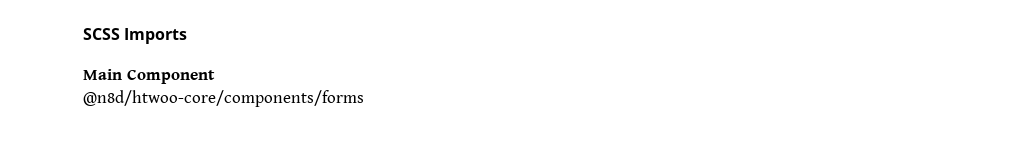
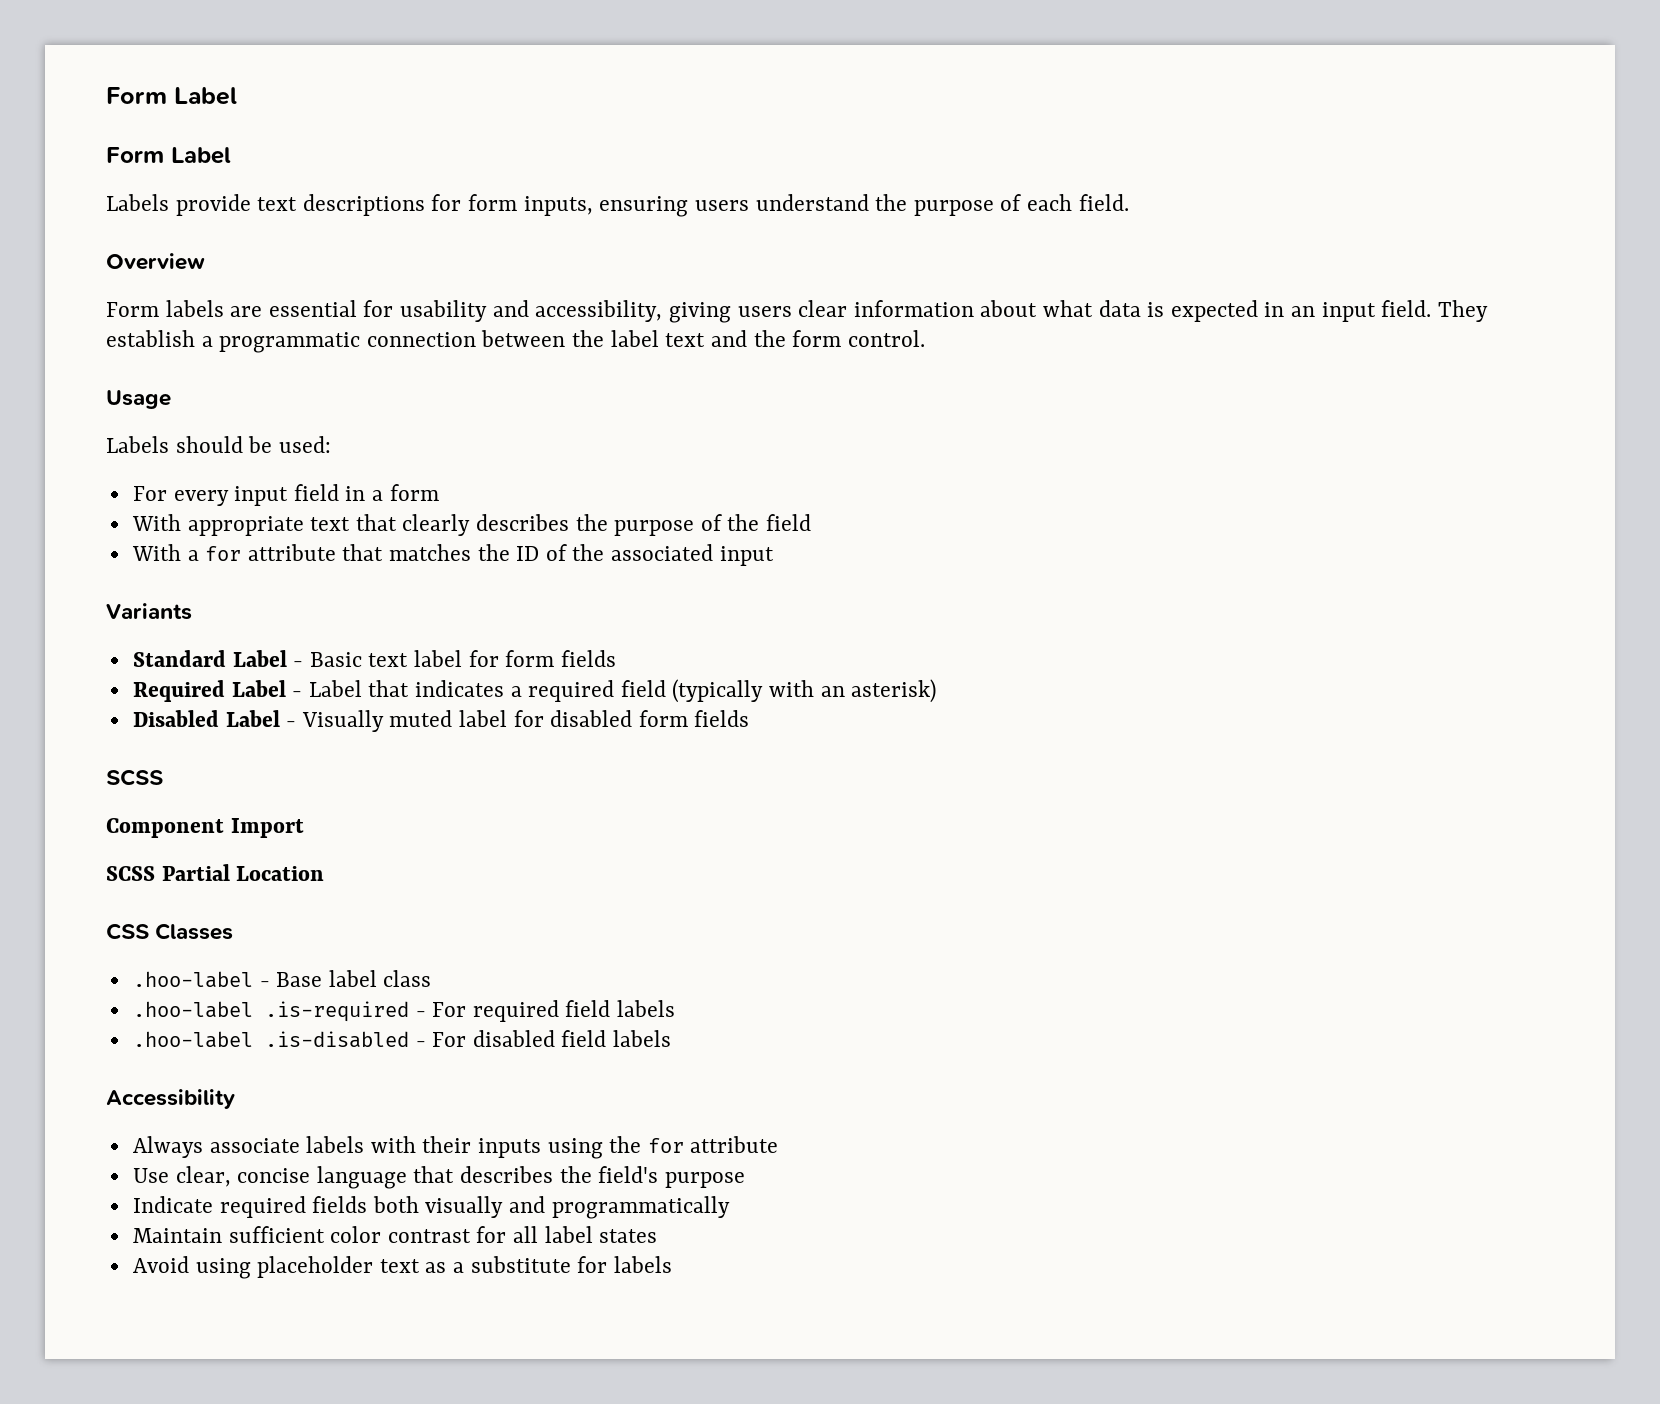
[83,28,188,44] [83,69,122,80] SCSS Imports // Main -> [106,87,237,105] [106,147,231,164] [106,194,1129,217] [106,253,205,270] [106,300,1488,323] [106,330,925,353] [106,390,171,409] [106,436,331,453] [132,484,439,506] [131,514,812,536] [131,544,774,566] [106,603,192,620] [132,650,616,667] [132,679,937,703] [132,710,750,732] [106,769,163,786] Form Label // Form Label // Labels provide text descriptions for form inputs, ensuring users understand the purpose of each field. // Overview // Form labels are essential for usability and accessibility, giving users clear information about what data is expected in an input field. They establish a programmatic connection between the label text and the form control. // Usage // Labels should be used: // For every input field in a form // With appropriate text that clearly describes the purpose of the field // With a for attribute that matches the ID of the associated input // Variants // Standard Label - Basic text label for form fields // Required Label - Label that indicates a required field (typically with an asterisk) // Disabled Label - Visually muted label for disabled form fields // SCSS //
[83,90,364,107] // @n8d/htwoo-core/components/forms -> [230,818,304,838] [106,864,325,881] [106,923,234,940] [132,970,432,988] [132,1000,676,1022] [132,1030,672,1048] [106,1089,235,1109] [132,1136,779,1159] [132,1166,745,1189] [132,1196,730,1219] [132,1226,658,1243] [132,1256,672,1279] Import // SCSS Partial Location // CSS Classes // .hoo-label - Base label class // .hoo-label .is-required - For required field labels // .hoo-label .is-disabled - For disabled field labels // Accessibility // Always associate labels with their inputs using the for attribute // Use clear, concise language that describes the field's purpose // Indicate required fields both visually and programmatically // Maintain sufficient color contrast for all label states // Avoid using placeholder text as a substitute for labels

